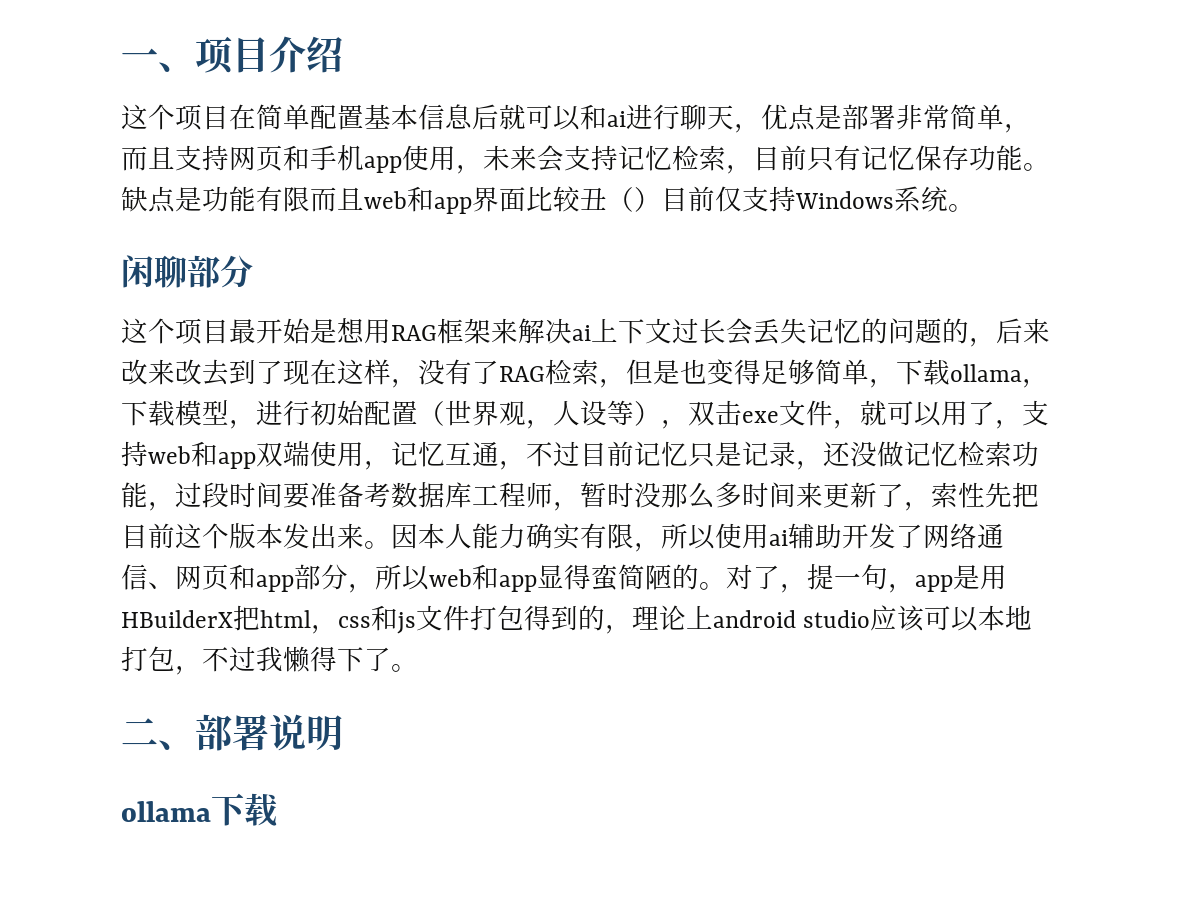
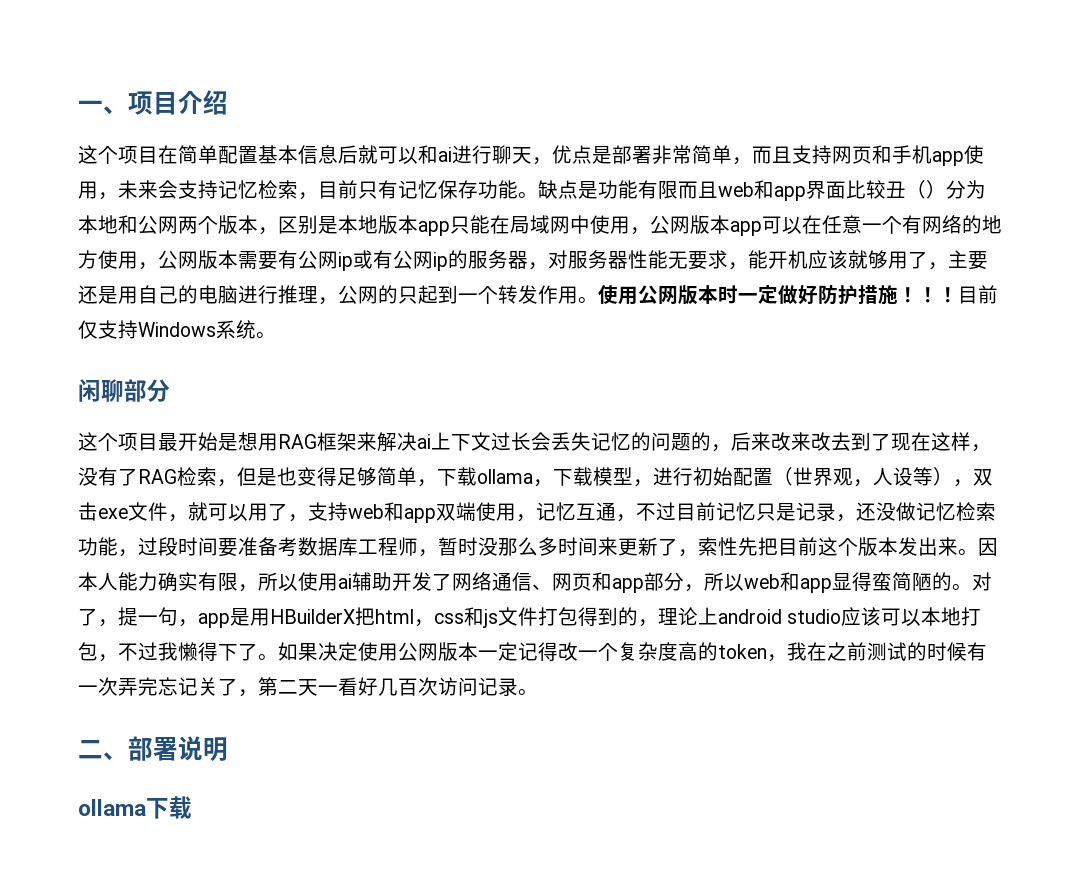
(661, 199) none -> [946,180,986,199] [78,215,1002,236] [78,250,988,271] [78,285,958,305] 分为本地和公网两个版本，区别是本地版本app只能在局域网中使用，公网版本app可以在任意一个有网络的地方使用，公网版本需要有公网ip或有公网ip的服务器，对服务器性能无要求，能开机应该就够用了，主要还是用自己的电脑进行推理，公网的只起到一个转发作用。使用公网版本时一定做好防护措施！！！
(418, 668) none -> [278,642,987,662] [78,677,538,697] 如果决定使用公网版本一定记得改一个复杂度高的token，我在之前测试的时候有一次弄完忘记关了，第二天一看好几百次访问记录。

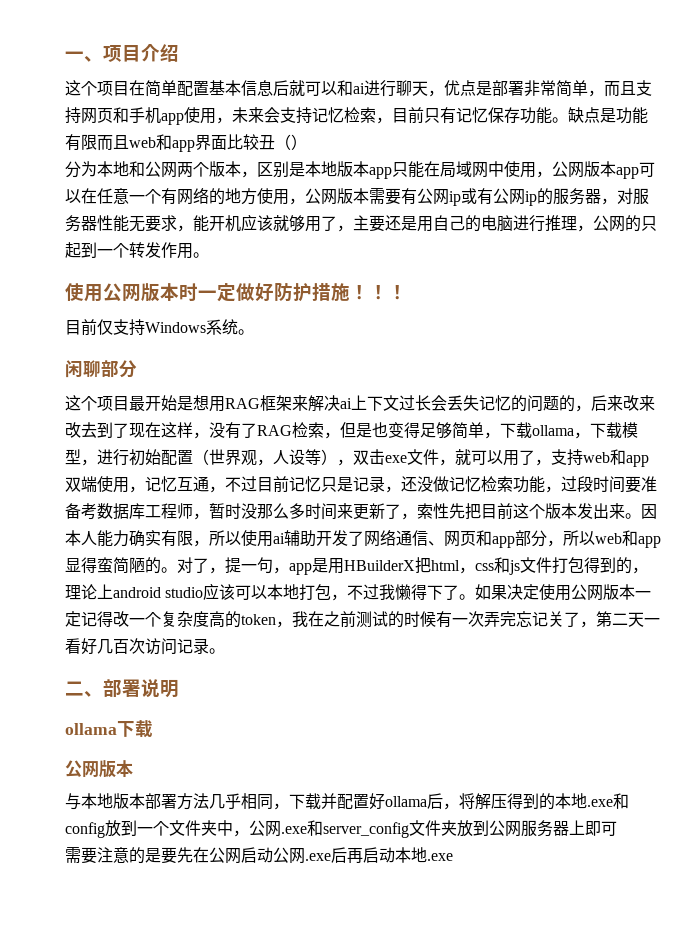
(946, 189) none -> (307, 142) //
(598, 300) none -> (209, 255) //
(958, 295) none -> (407, 292) //
(192, 807) none -> [65,760,133,778] [65,793,629,810] [65,820,617,838] [65,847,453,864] // 公网版本 // 与本地版本部署方法几乎相同，下载并配置好ollama后，将解压得到的本地.exe和config放到一个文件夹中，公网.exe和server_config文件夹放到公网服务器上即可 // 需要注意的是要先在公网启动公网.exe后再启动本地.exe

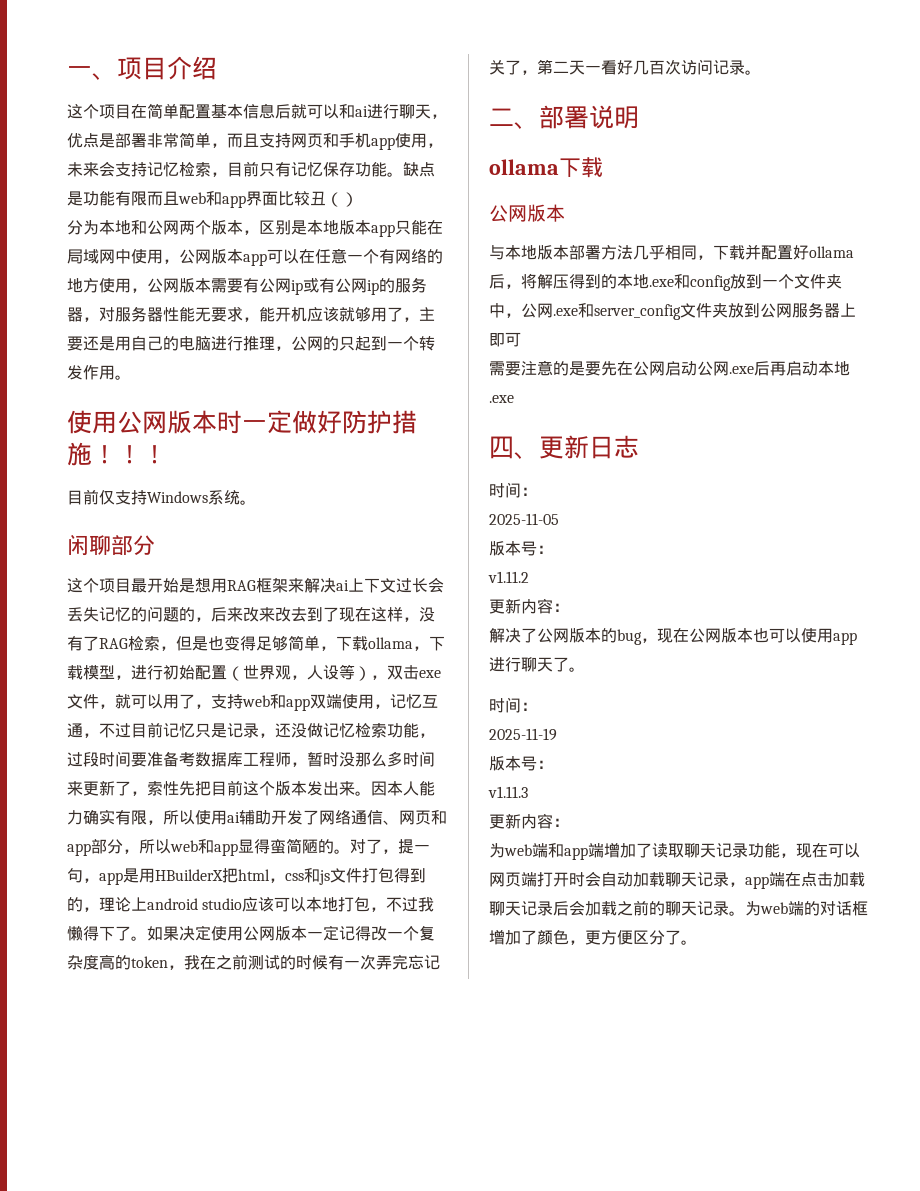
(453, 857) none -> [489,435,639,459] [489,482,537,498] [489,513,559,525] [489,541,553,556] [488,571,529,583] [489,598,569,614] [489,628,857,645] [489,657,585,672] [489,697,537,713] [489,728,557,741] [489,756,553,771] [488,786,528,798] [489,813,569,829] [489,842,860,860] [489,871,865,889] [489,900,868,916] [489,929,697,945] // 四、更新日志 // 时间： // 2025-11-05 // 版本号： // v1.11.2 // 更新内容： // 解决了公网版本的bug，现在公网版本也可以使用app进行聊天了。 // 时间： // 2025-11-19 // 版本号： // v1.11.3 // 更新内容： // 为web端和app端增加了读取聊天记录功能，现在可以网页端打开时会自动加载聊天记录，app端在点击加载聊天记录后会加载之前的聊天记录。为web端的对话框增加了颜色，更方便区分了。

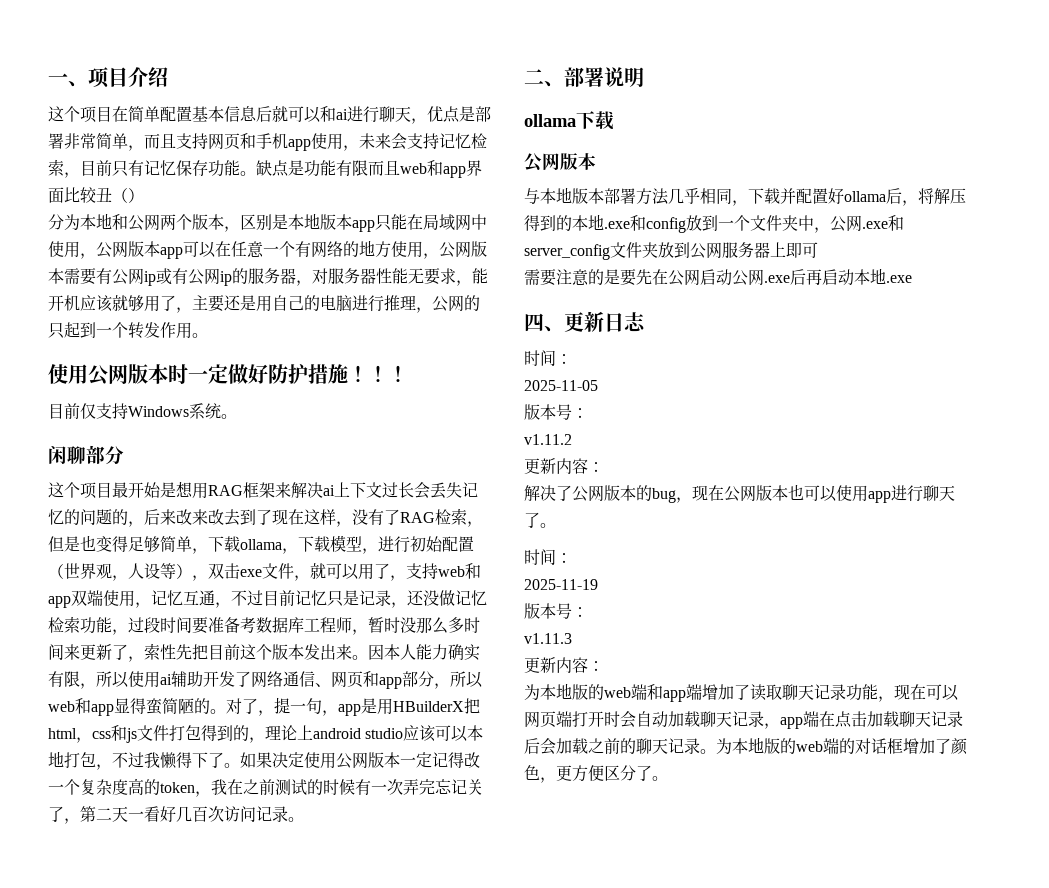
(505, 850) none -> [540,683,604,700] 本地版的
(761, 908) none -> [732,737,796,754] 本地版的

